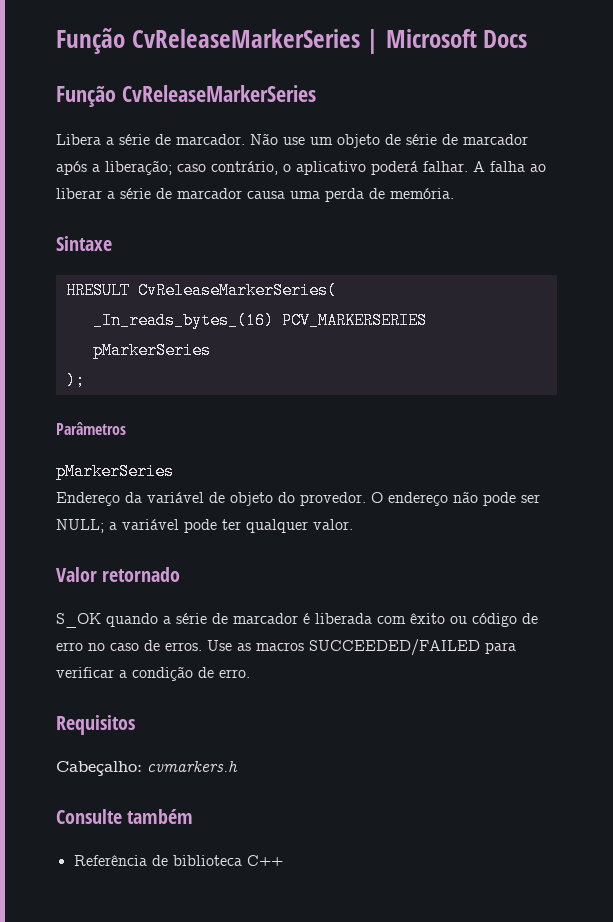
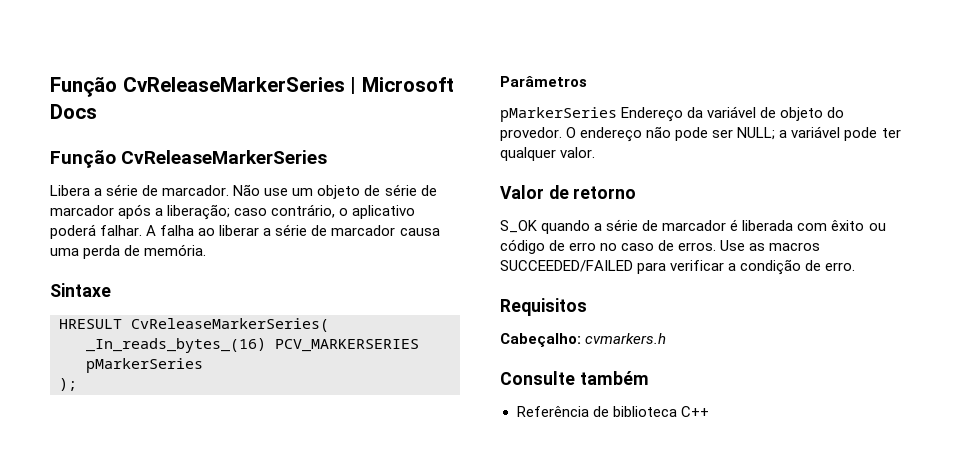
(174, 471) // -> (617, 114) none
[102,567,181,582] retornado -> [548,185,637,199] de retorno

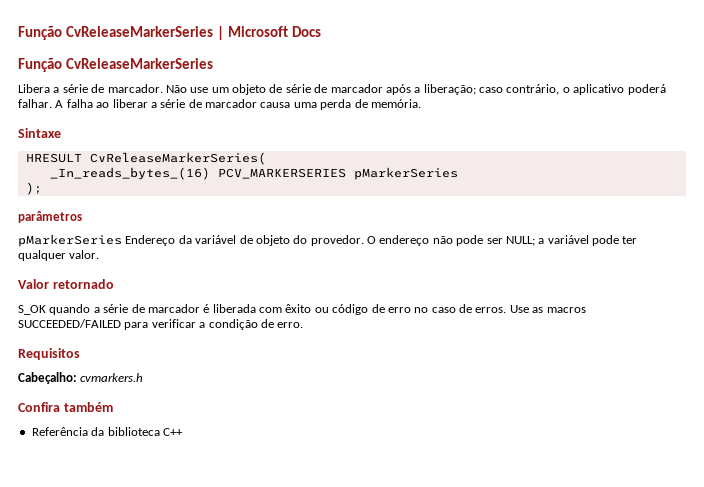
[500,76,587,87] Parâmetros -> [18,211,82,223] parâmetros
[548,185,637,199] de retorno -> [52,279,114,289] retornado
[500,371,575,385] Consulte -> [18,402,60,412] Confira
[592,406,609,417] de -> [91,427,105,436] da

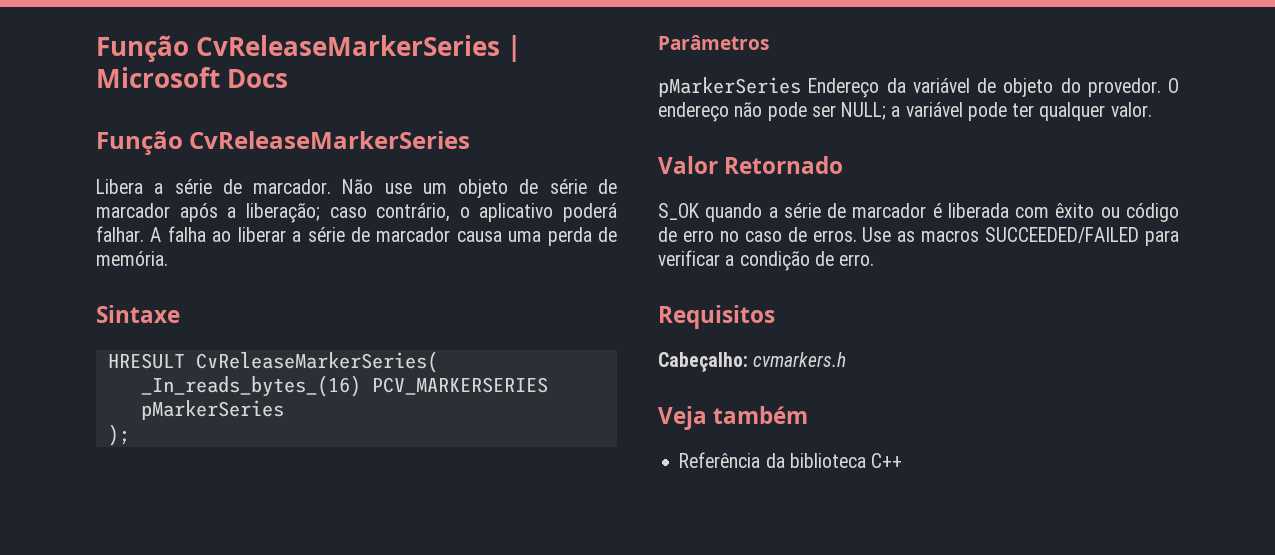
[18,211,82,223] parâmetros -> [658,35,769,50] Parâmetros
[52,279,114,289] retornado -> [724,156,844,174] Retornado
[18,402,60,412] Confira -> [658,406,707,430] Veja

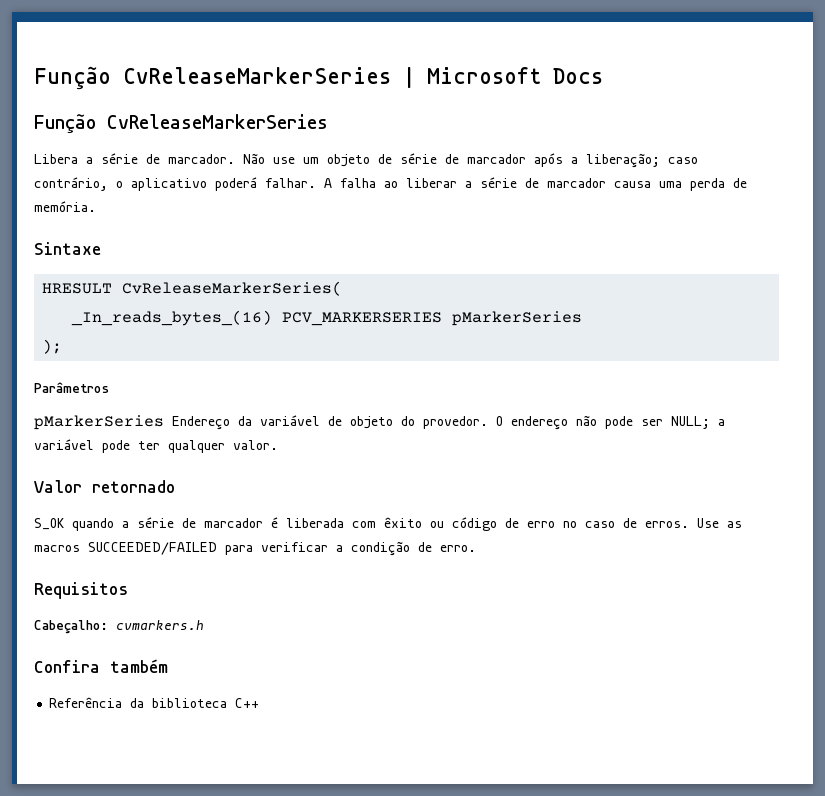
[724,156,844,174] Retornado -> [92,480,175,493] retornado
[658,406,707,430] Veja -> [34,660,100,673] Confira

